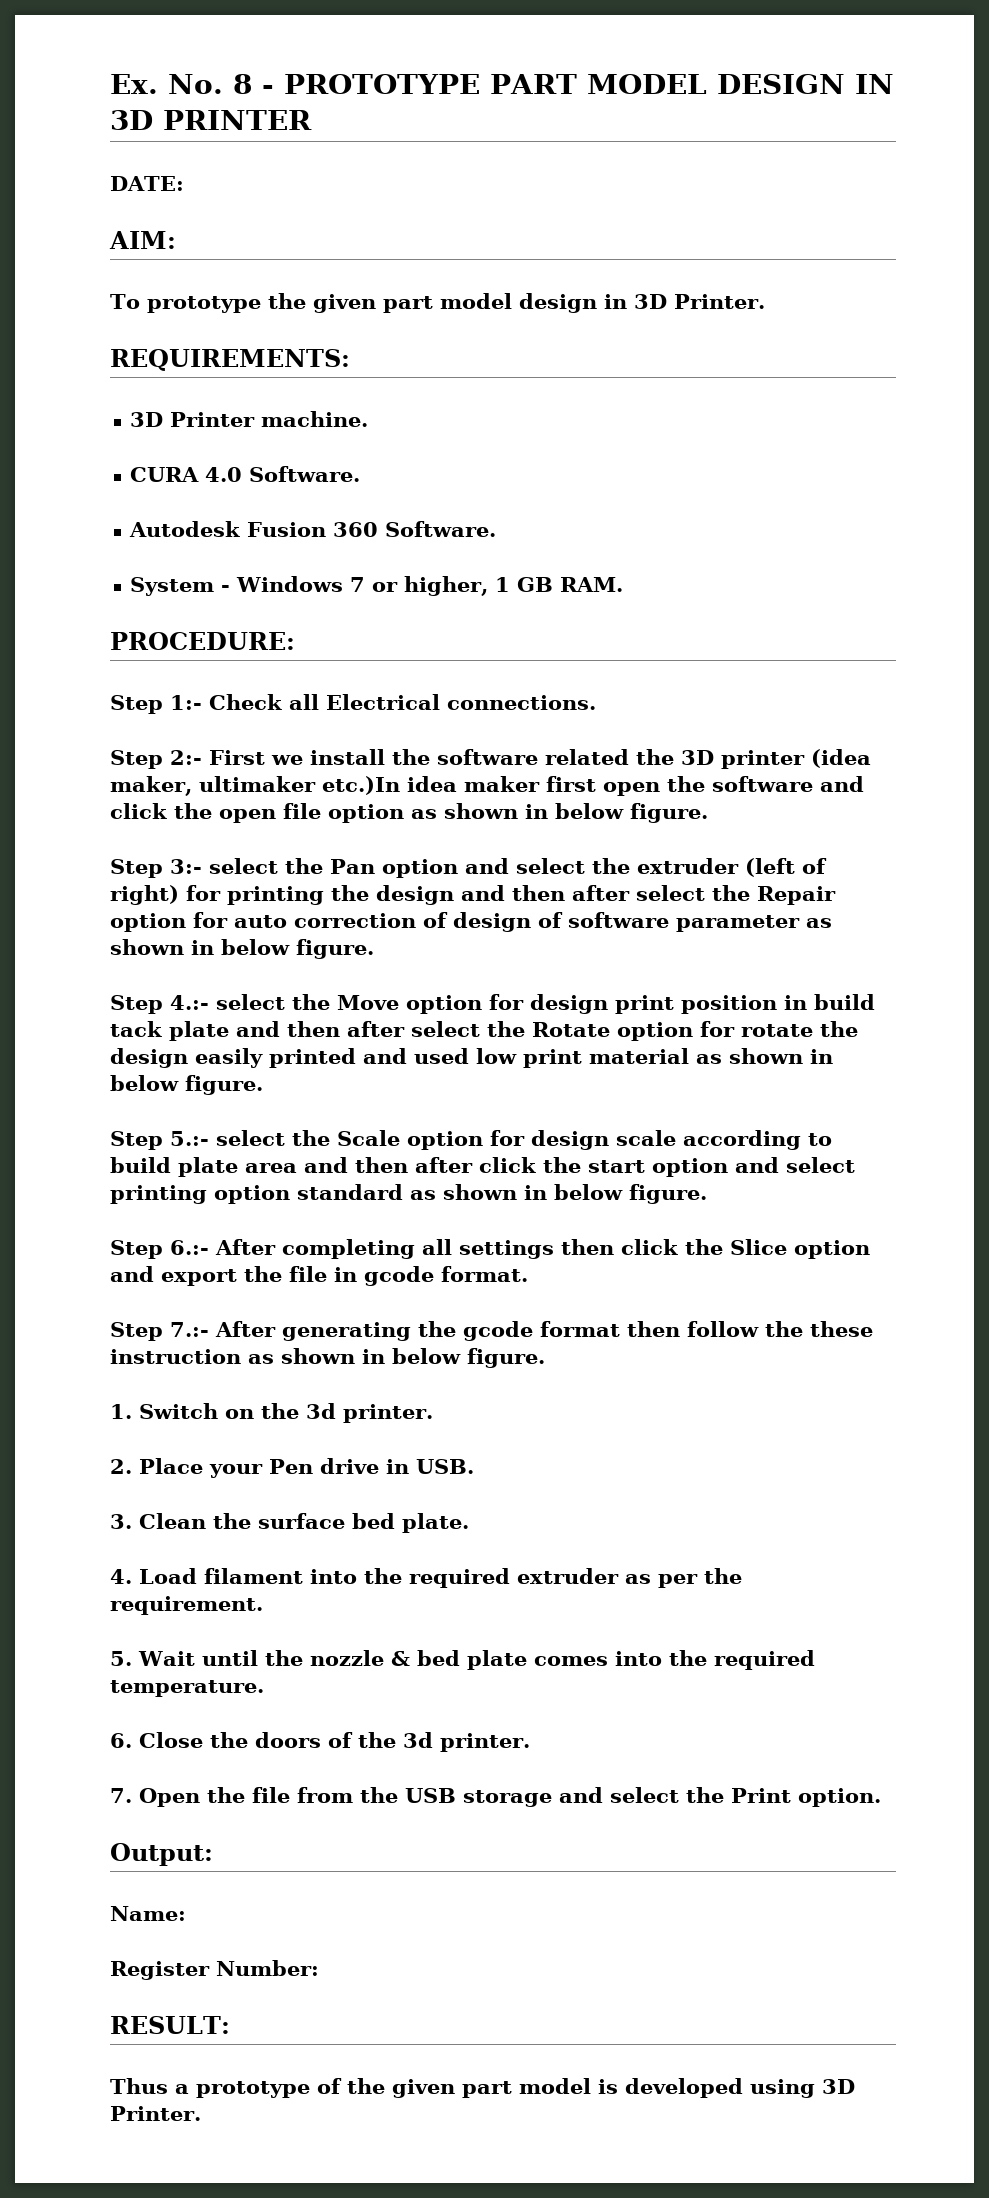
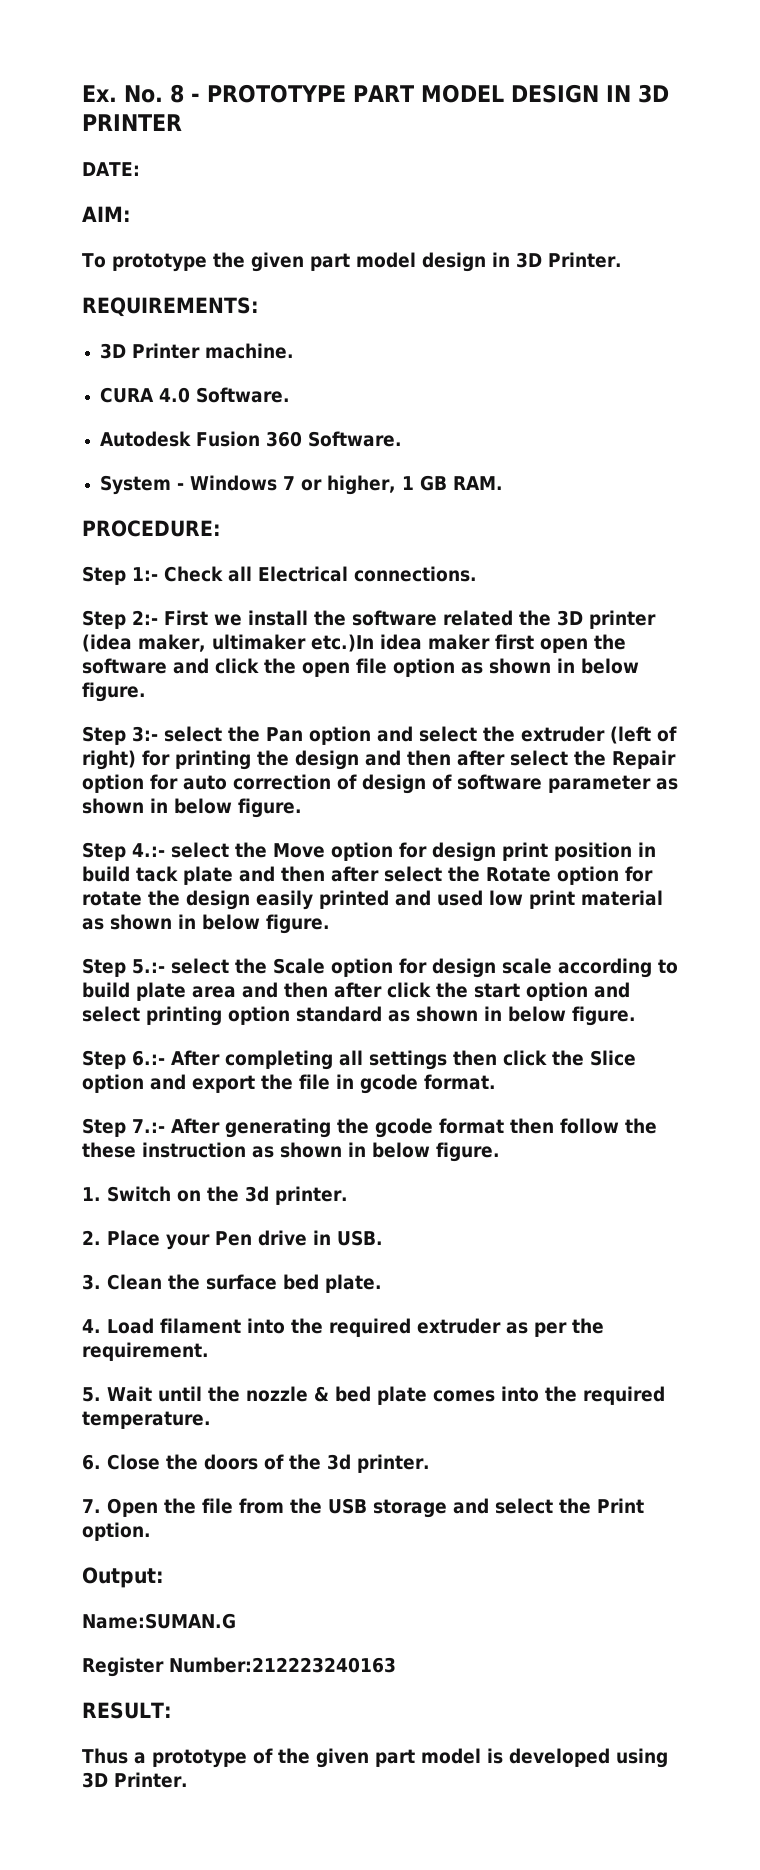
[110,1906,186,1921] Name: -> [82,1613,236,1629] Name:SUMAN.G
[216,1960,319,1976] Number: -> [169,1657,396,1673] Number:212223240163

